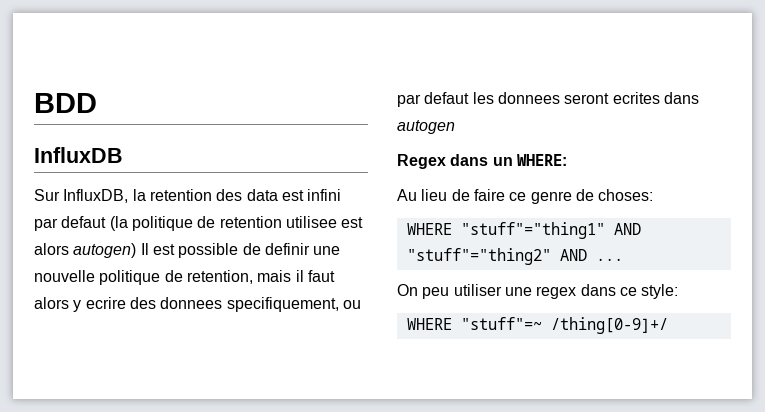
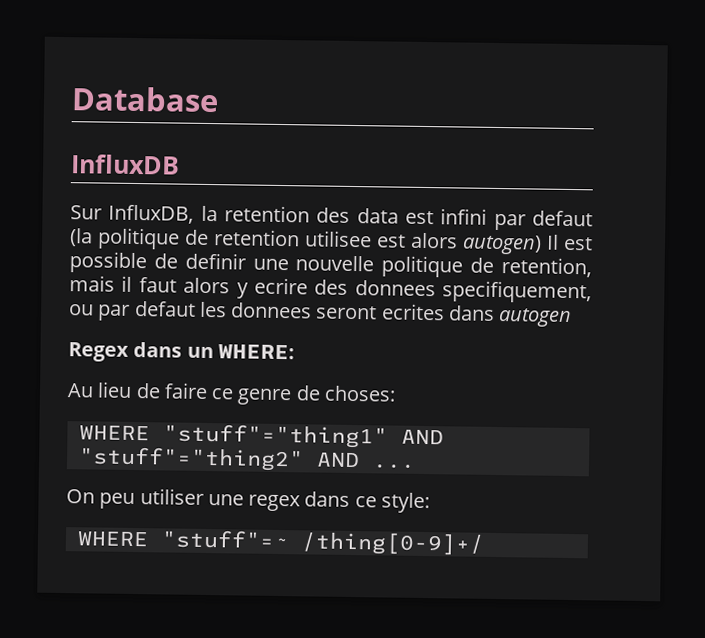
[34,93,97,113] BDD -> [71,86,219,113] Database

